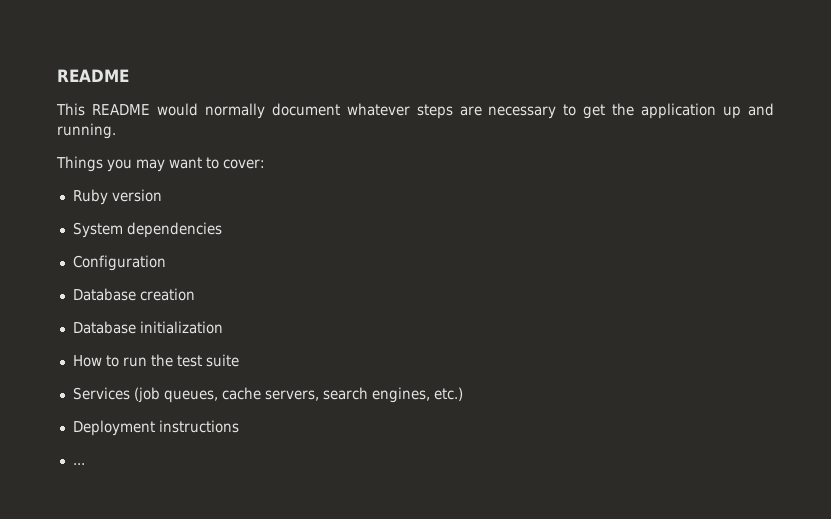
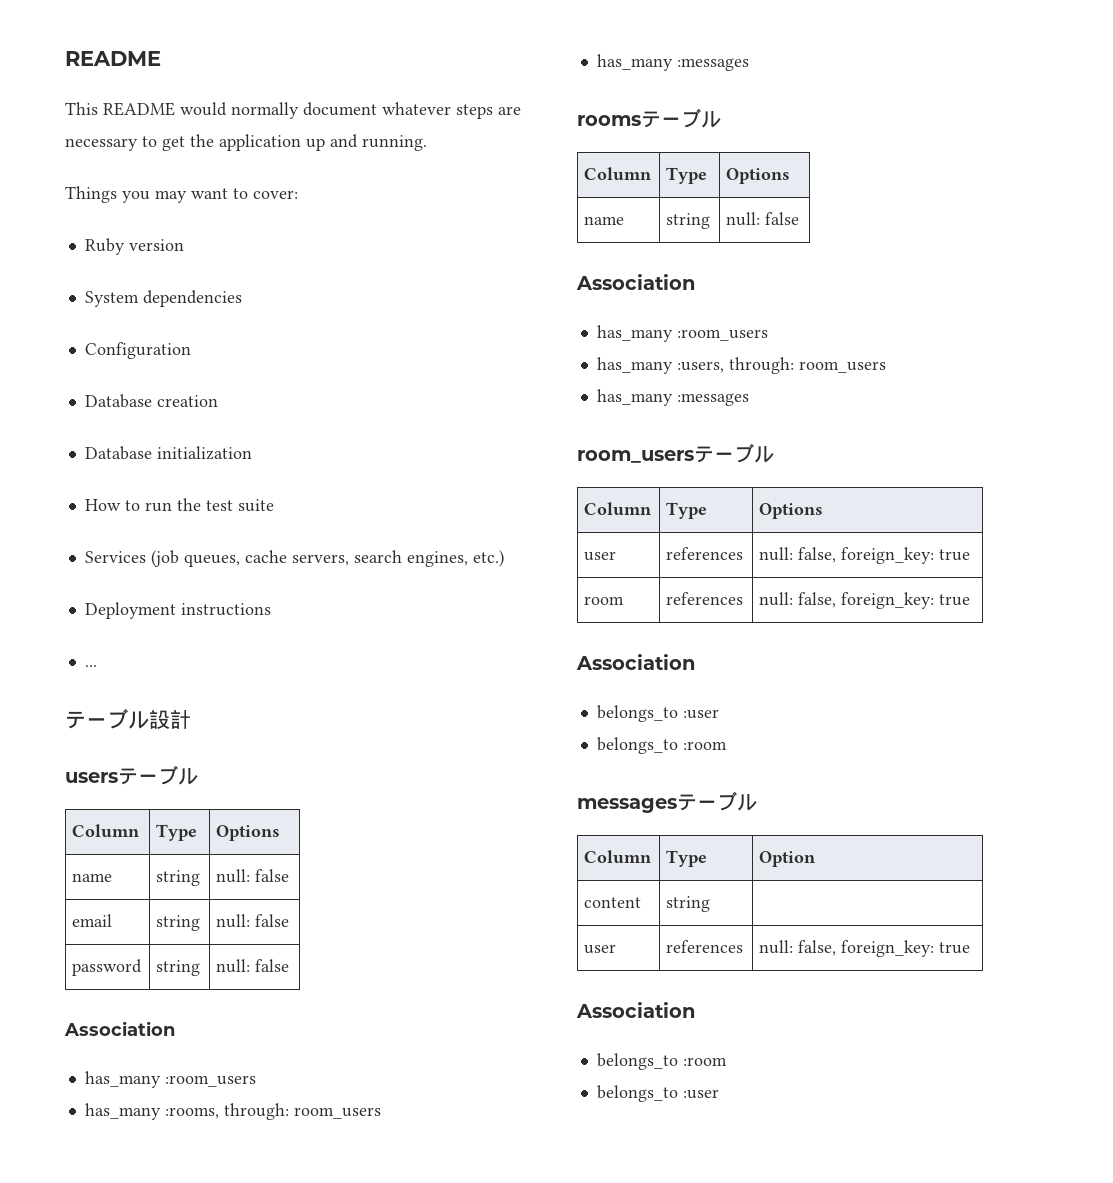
(85, 464) none -> [65,709,191,729] [65,765,198,785] [72,824,140,837] [156,824,198,841] [216,825,281,841] [72,873,113,882] [156,870,201,886] [216,869,290,883] [72,914,113,927] [156,915,201,931] [216,914,290,928] [72,959,143,976] [156,960,201,976] [216,959,290,973] [64,1021,175,1036] [84,1071,256,1088] [84,1103,381,1120] [596,54,749,71] [577,108,721,128] [584,167,652,180] [666,167,708,184] [726,168,791,184] [584,216,625,225] [666,213,711,229] [726,212,800,226] [576,274,695,290] [596,325,768,342] [596,357,886,374] [596,389,749,406] [577,443,774,463] [584,502,652,515] [666,502,708,519] [759,503,824,519] [584,551,617,561] [666,547,744,560] [759,547,971,564] [584,596,625,605] [666,592,744,605] [759,592,971,609] [576,654,695,670] [596,705,719,722] [596,737,727,754] [577,791,757,813] [584,850,652,863] [666,850,708,867] [759,851,816,867] [584,897,642,908] [666,896,711,912] [584,944,617,954] [666,940,744,953] [759,940,971,957] [576,1002,695,1018] [596,1053,727,1070] [596,1085,719,1102] // テーブル設計 // usersテーブル // Column | Type | Options // name | string | null: false // email | string | null: false // password | string | null: false // Association // has_many :room_users // has_many :rooms, through: room_users // has_many :messages // roomsテーブル // Column | Type | Options // name | string | null: false // Association // has_many :room_users // has_many :users, through: room_users // has_many :messages // room_usersテーブル // Column | Type | Options // user | references | null: false, foreign_key: true // room | references | null: false, foreign_key: true // Association // belongs_to :user // belongs_to :room // messagesテーブル // Column | Type | Option // content | string | // user | references | null: false, foreign_key: true // Association // belongs_to :room // belongs_to :user

